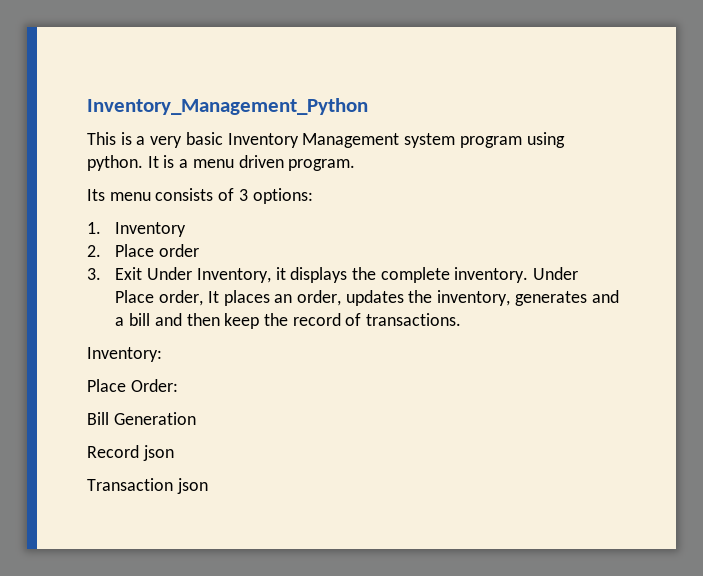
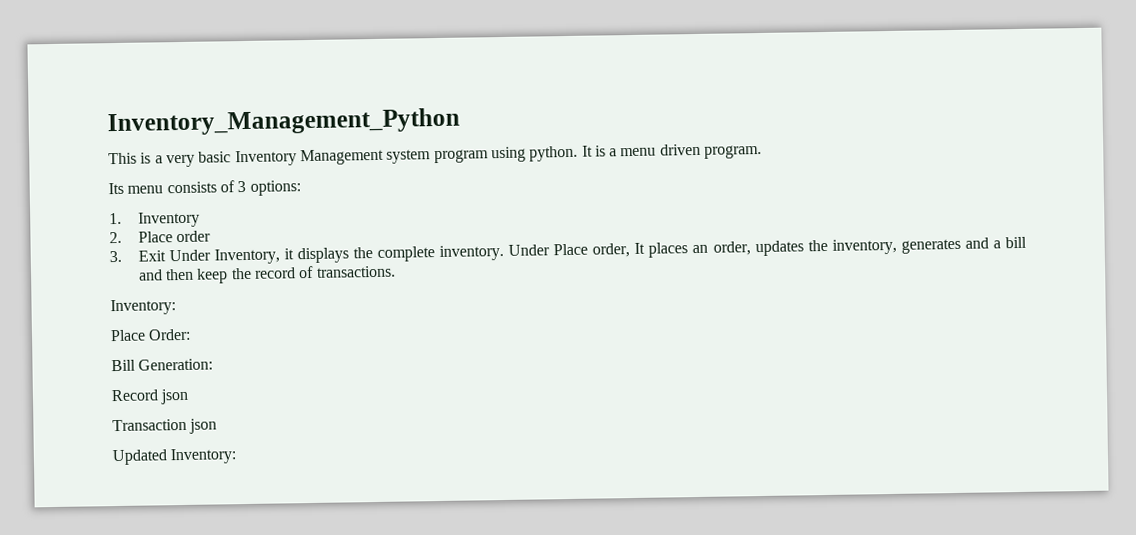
[113,412,196,425] Generation -> [138,358,214,371] Generation:
(208, 486) none -> [112,448,237,466] // Updated Inventory:

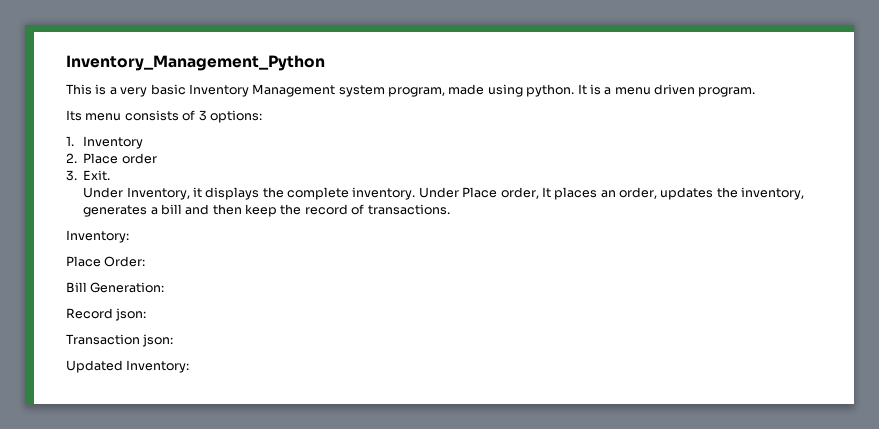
[433,149,489,164] program -> [388,84,485,97] program, made
[137,250,166,262] Exit -> [83,170,111,181] Exit. //
[964,237,989,249] and -> (148, 211) none
[160,388,190,405] json -> [115,308,147,321] json:
[189,418,218,434] json -> [142,334,174,347] json:

